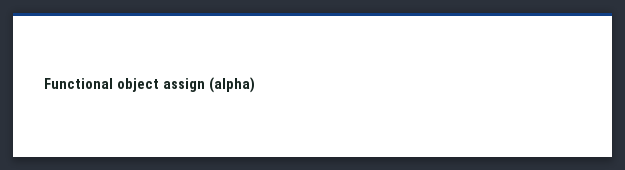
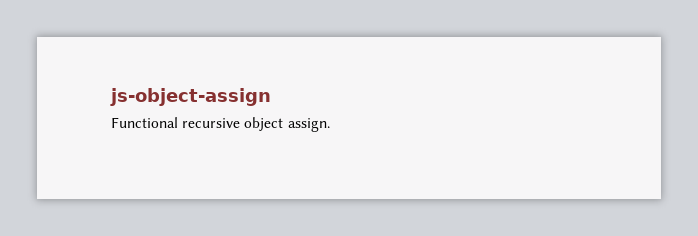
[44,77,255,93] Functional object assign (alpha) -> [110,88,271,106] [111,117,330,132] js-object-assign // Functional recursive object assign.

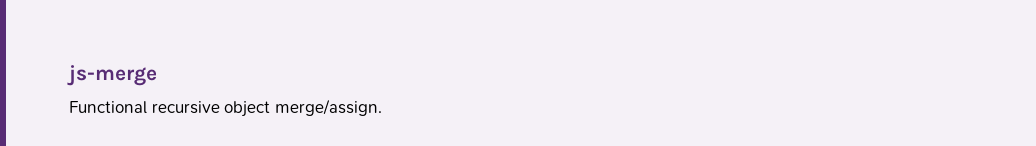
[110,88,271,106] js-object-assign -> [67,65,157,86] js-merge
[287,118,330,132] assign. -> [274,99,382,116] merge/assign.

